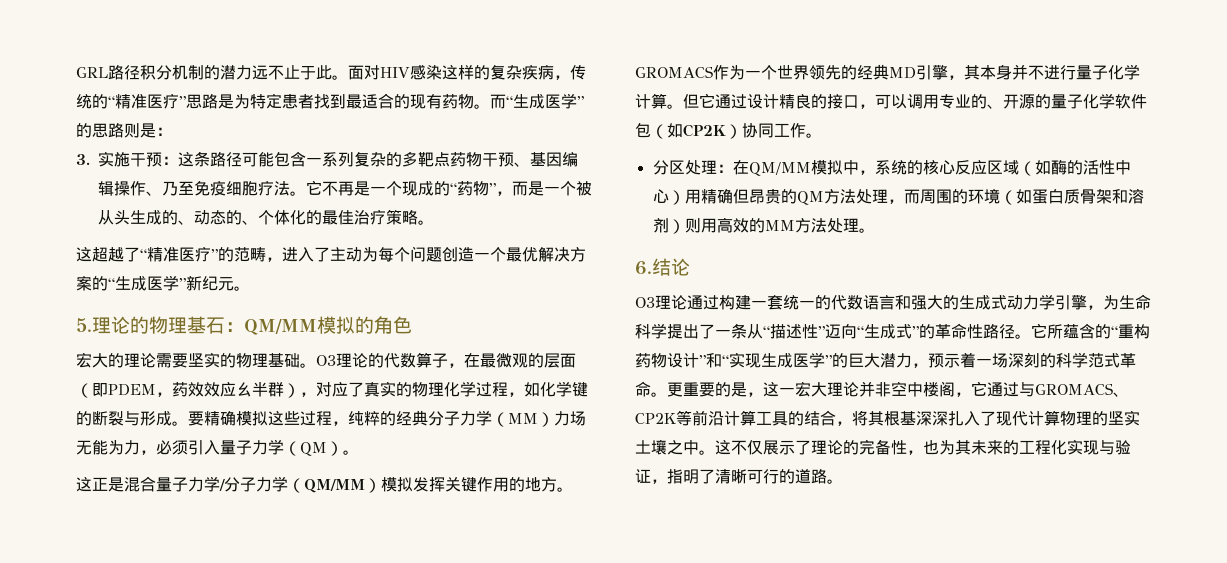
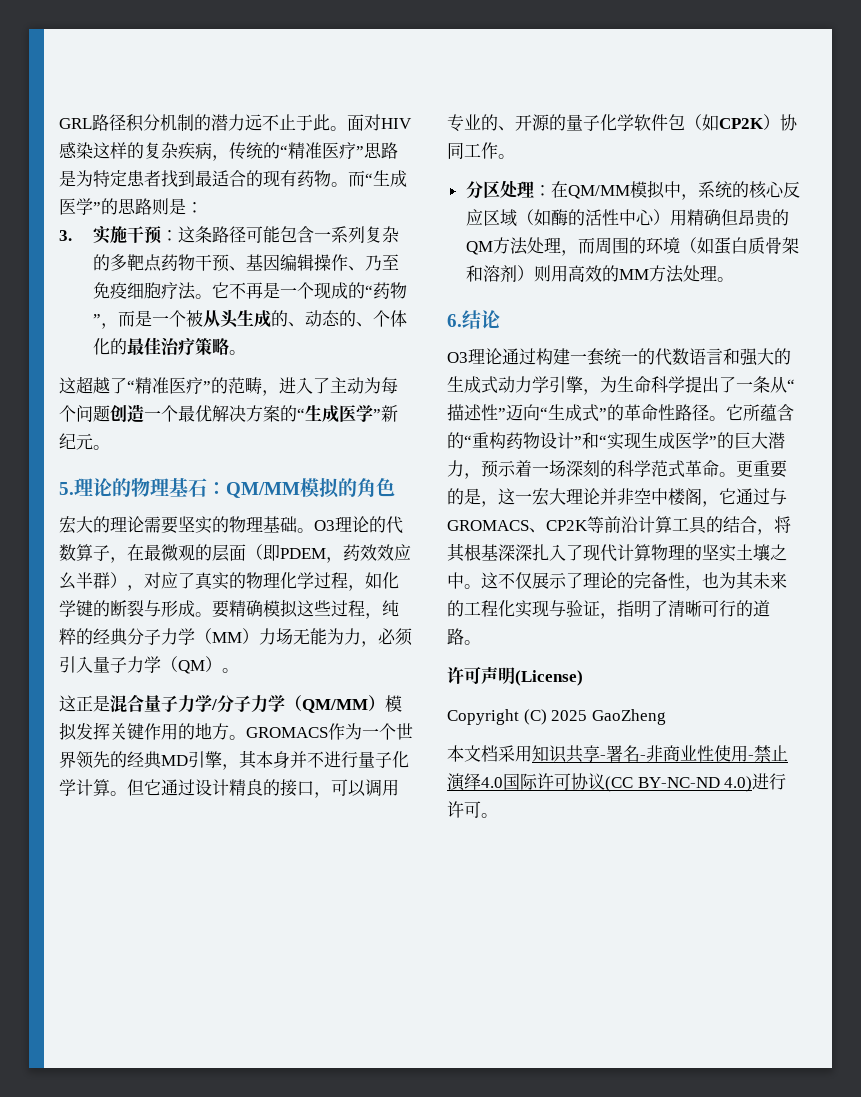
(843, 481) none -> [447,666,583,686] [447,709,666,725] [447,745,788,763] [447,773,787,792] [447,801,498,818] // 许可声明(License) // Copyright (C) 2025 GaoZheng // 本文档采用知识共享-署名-非商业性使用-禁止演绎4.0国际许可协议(CC BY-NC-ND 4.0)进行许可。

